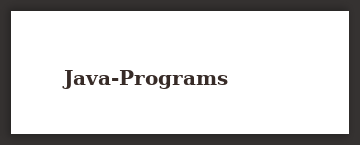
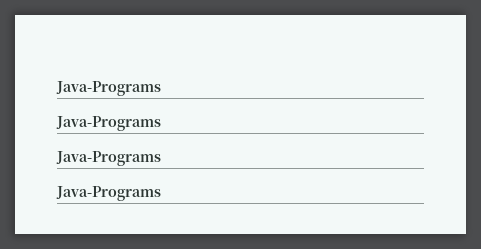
[62,70,228,89] Java-Programs -> [56,81,161,96] [56,116,161,131] [56,151,161,166] [56,186,161,201] Java-Programs // Java-Programs // Java-Programs // Java-Programs

